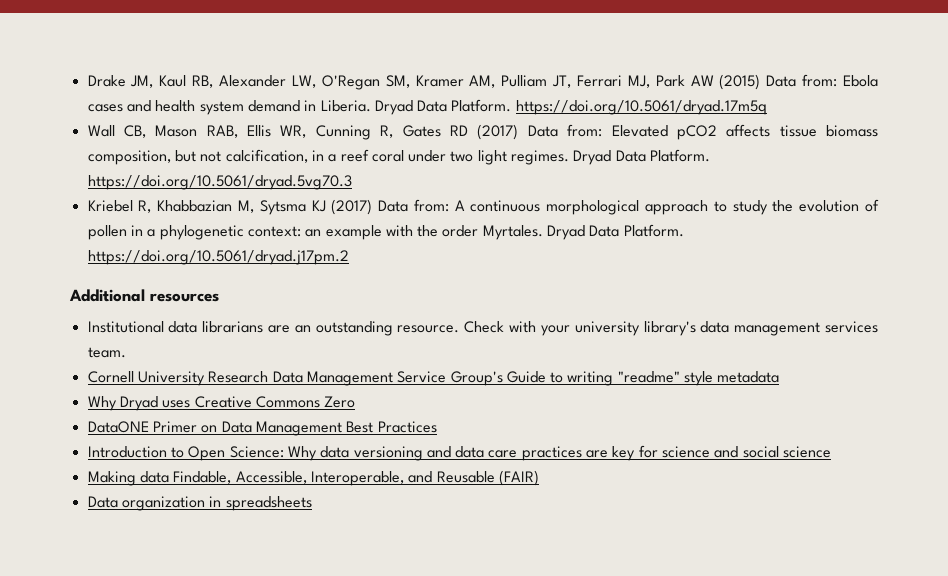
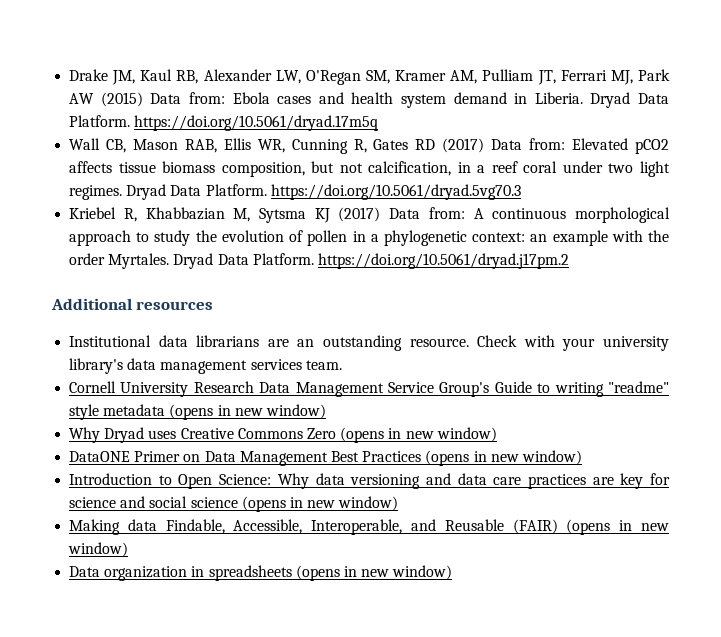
(780, 377) none -> [169,404,326,420] (opens in new window)
(356, 402) none -> [340,427,497,443] (opens in new window)
(437, 427) none -> [425,450,582,466] (opens in new window)
(832, 452) none -> [241,496,399,512] (opens in new window)
(539, 478) none -> [566,519,669,535] [68,542,129,557] (opens in new window)
(312, 503) none -> [295,565,453,581] (opens in new window)

